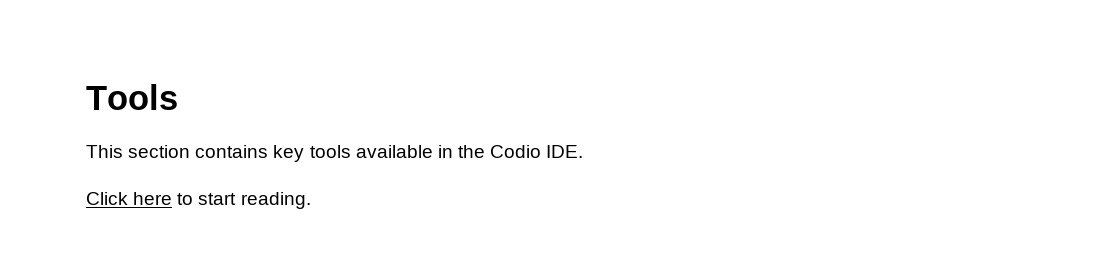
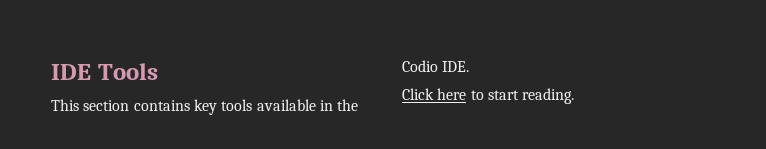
(86, 97) none -> [51,64,91,80] IDE

